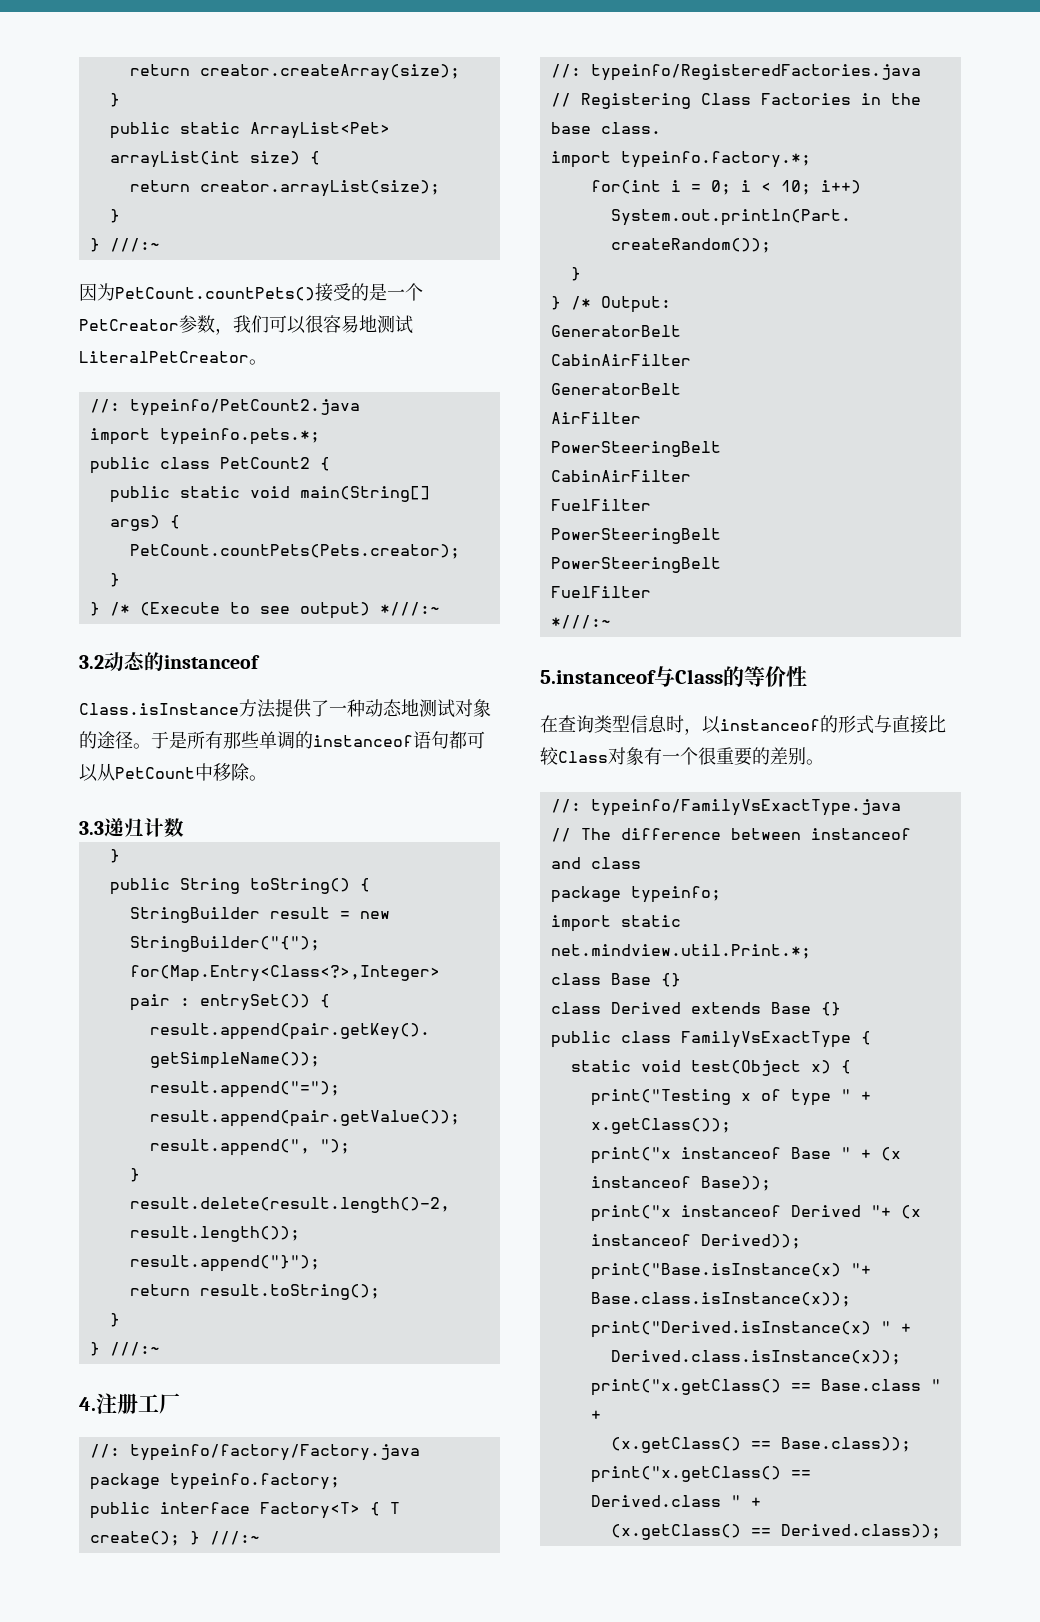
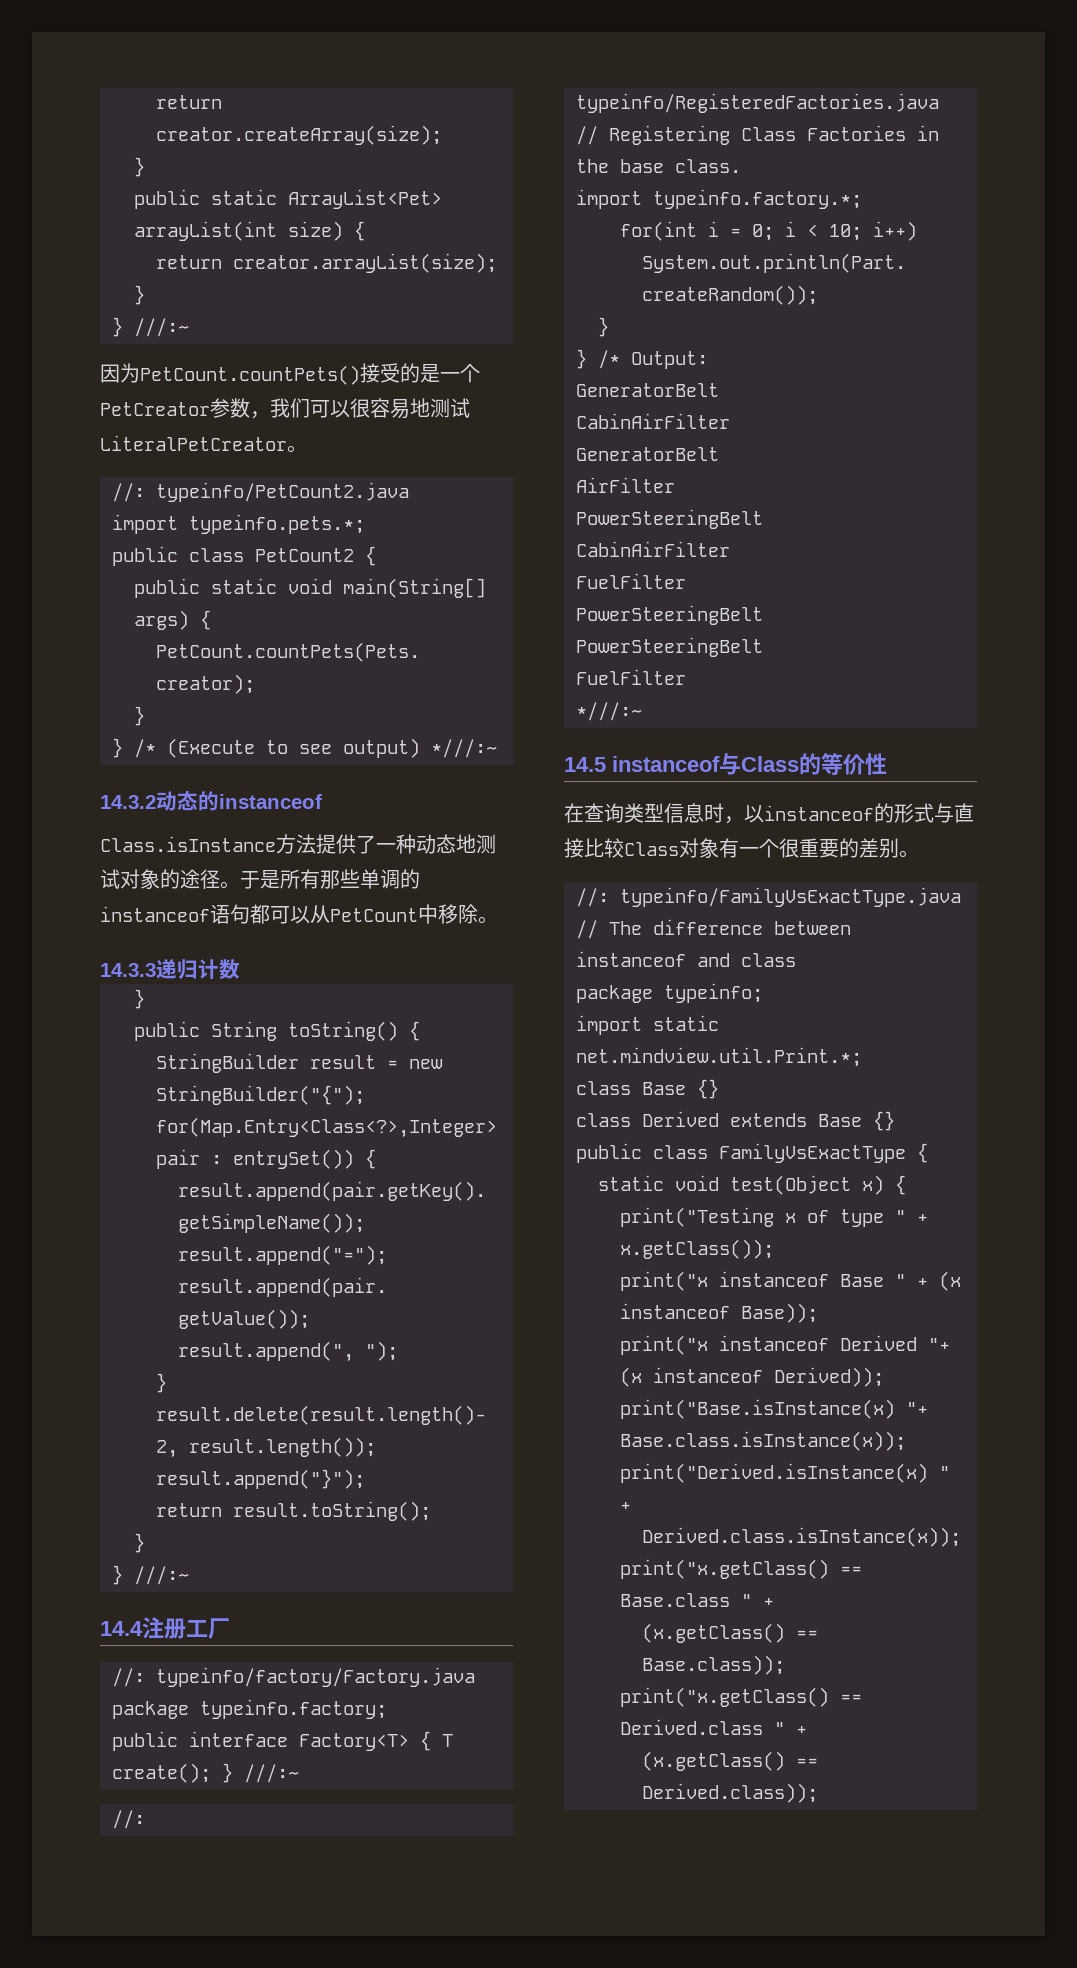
[79,655,104,669] 3.2 -> [100,795,156,809] 14.3.2
[79,821,104,835] 3.3 -> [100,963,156,977] 14.3.3
[79,1397,96,1411] 4. -> [100,1621,143,1636] 14.4
[540,670,656,684] 5.instanceof -> [564,756,720,772] 14.5 instanceof

